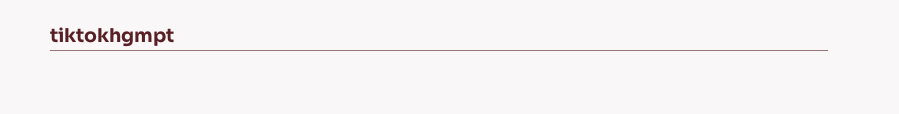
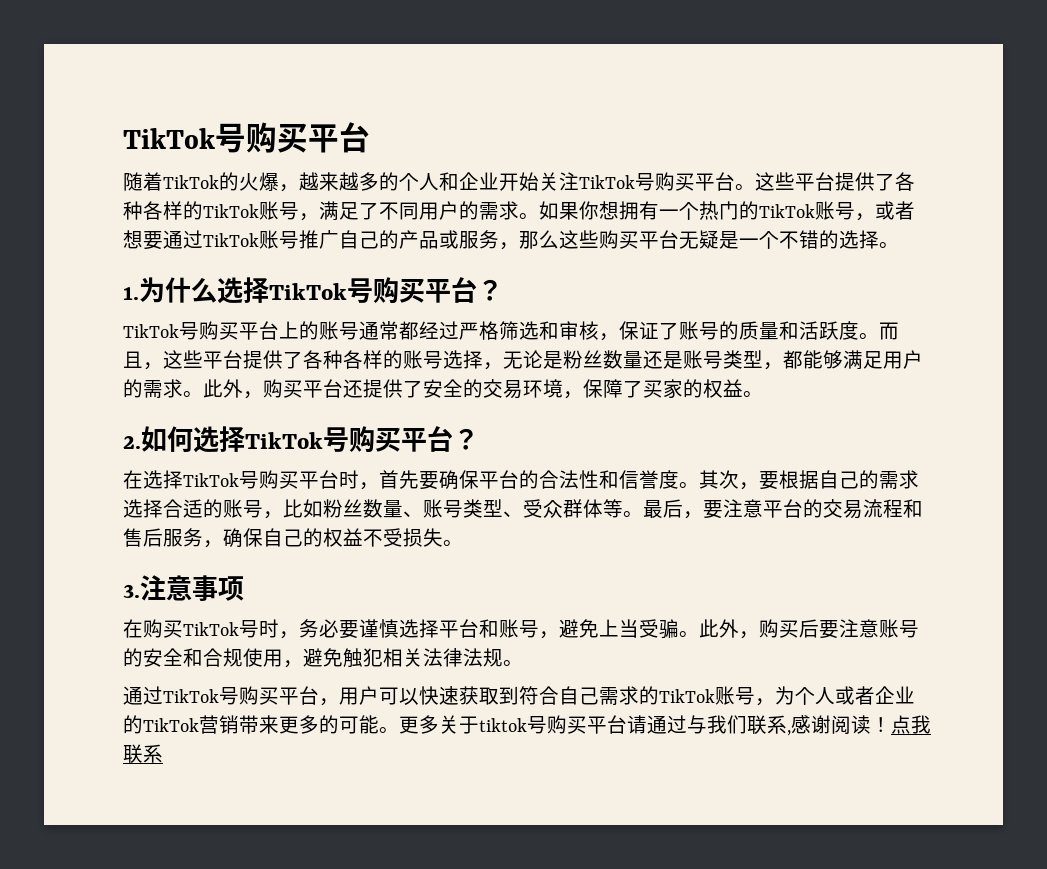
[50,27,174,47] tiktokhgmpt -> [123,122,370,153] [123,172,915,192] [123,201,915,221] [123,230,899,250] [123,277,503,304] [123,321,899,341] [123,350,923,370] [123,379,763,399] [123,426,479,453] [123,470,919,490] [123,499,923,519] [123,528,463,548] [123,575,244,601] [123,619,919,639] [123,648,523,668] [123,686,915,706] [123,715,931,736] [123,744,163,763] TikTok号购买平台 // 随着TikTok的火爆，越来越多的个人和企业开始关注TikTok号购买平台。这些平台提供了各种各样的TikTok账号，满足了不同用户的需求。如果你想拥有一个热门的TikTok账号，或者想要通过TikTok账号推广自己的产品或服务，那么这些购买平台无疑是一个不错的选择。 // 1.为什么选择TikTok号购买平台？ // TikTok号购买平台上的账号通常都经过严格筛选和审核，保证了账号的质量和活跃度。而且，这些平台提供了各种各样的账号选择，无论是粉丝数量还是账号类型，都能够满足用户的需求。此外，购买平台还提供了安全的交易环境，保障了买家的权益。 // 2.如何选择TikTok号购买平台？ // 在选择TikTok号购买平台时，首先要确保平台的合法性和信誉度。其次，要根据自己的需求选择合适的账号，比如粉丝数量、账号类型、受众群体等。最后，要注意平台的交易流程和售后服务，确保自己的权益不受损失。 // 3.注意事项 // 在购买TikTok号时，务必要谨慎选择平台和账号，避免上当受骗。此外，购买后要注意账号的安全和合规使用，避免触犯相关法律法规。 // 通过TikTok号购买平台，用户可以快速获取到符合自己需求的TikTok账号，为个人或者企业的TikTok营销带来更多的可能。更多关于tiktok号购买平台请通过与我们联系,感谢阅读！点我联系

